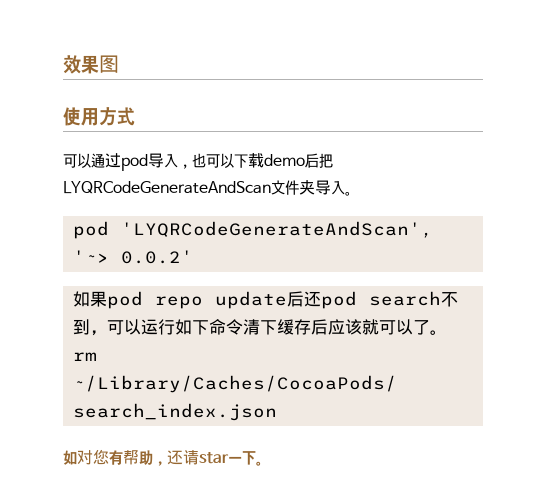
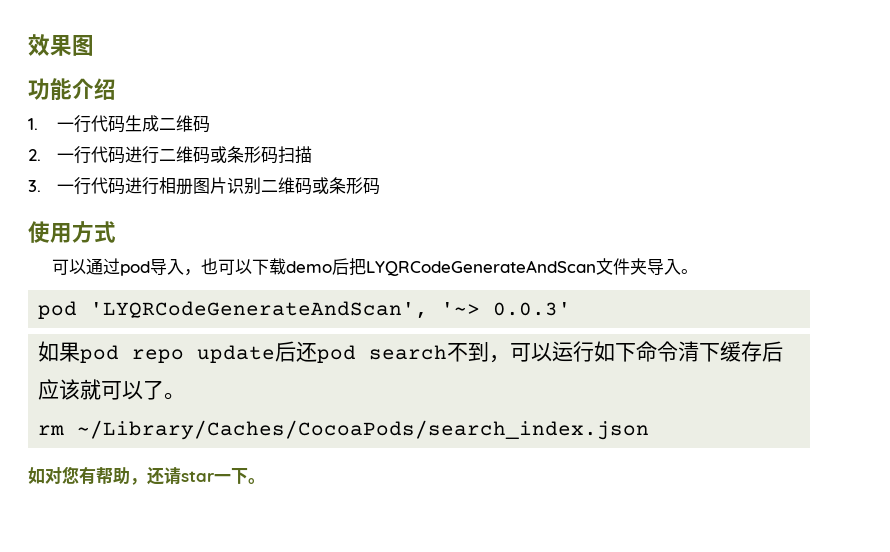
(119, 64) none -> [28,78,116,100] [28,115,211,133] [28,146,313,164] [28,177,381,195] // 功能介绍 // 1.一行代码生成二维码 // 2.一行代码进行二维码或条形码扫描 // 3.一行代码进行相册图片识别二维码或条形码
[120,250,193,264] 0.0.2' -> [493,302,572,316] 0.0.3'

